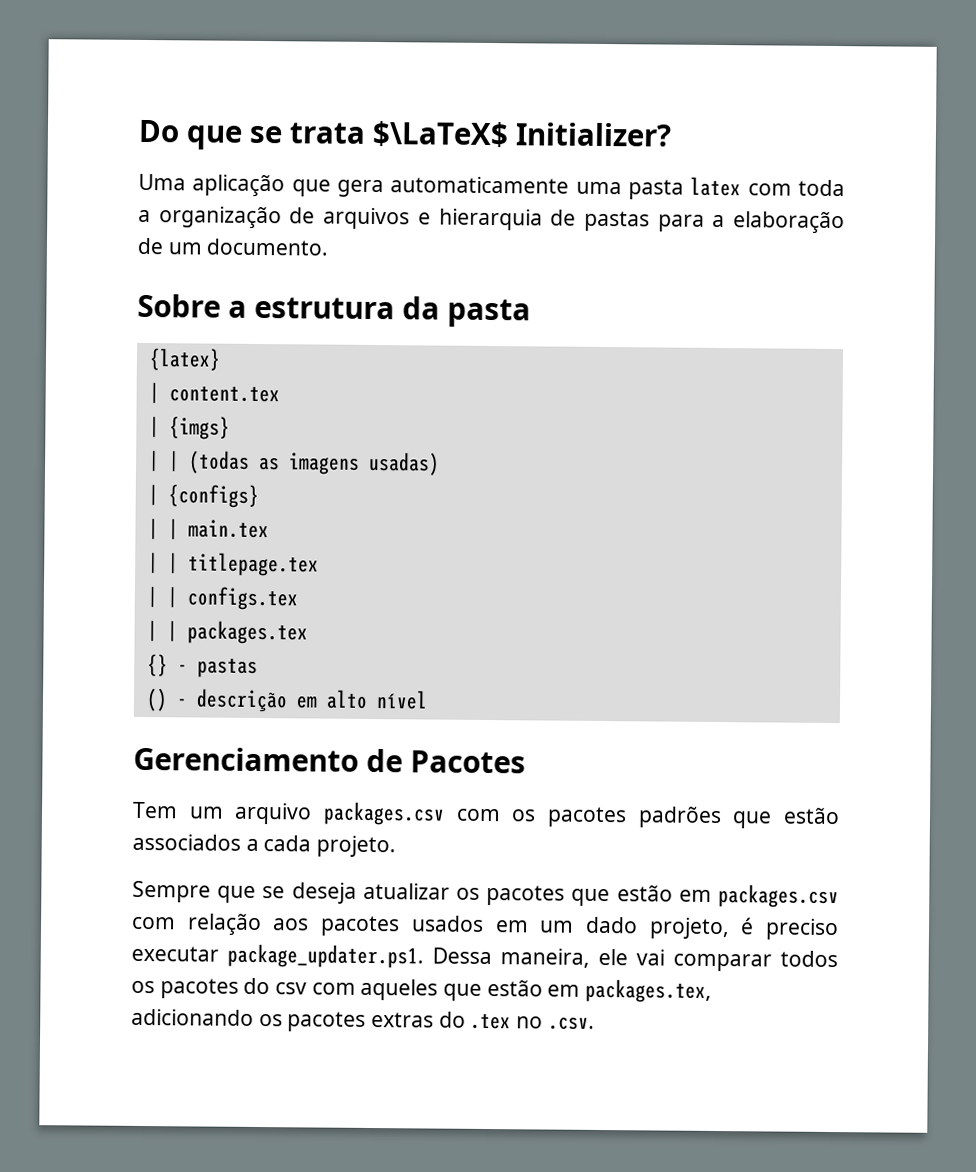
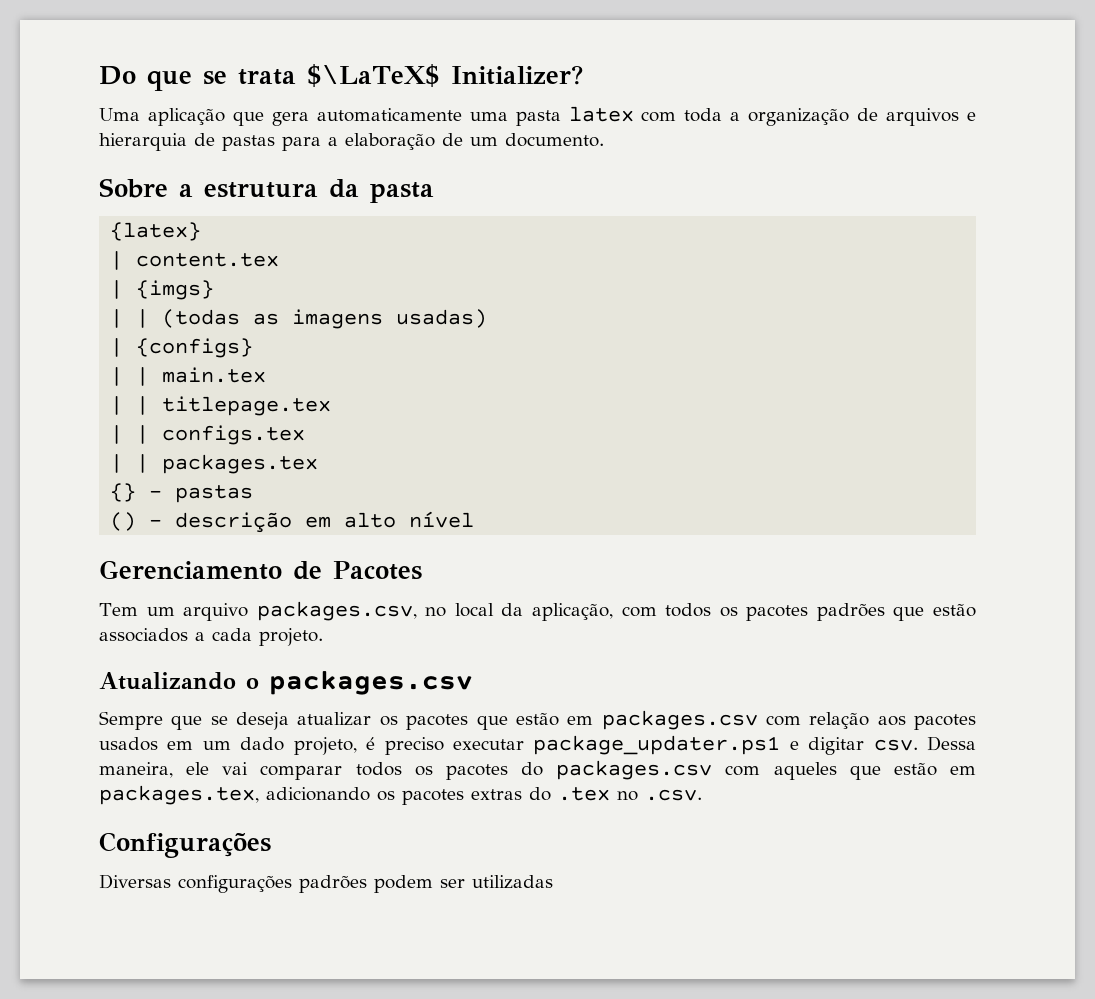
[323,801,501,826] packages.csv com -> [256,601,712,621] packages.csv, no local da aplicação, com todos
(397, 846) none -> [99,671,473,695] // Atualizando o packages.csv
[227,943,424,969] package_updater.ps1. -> [533,735,918,755] package_updater.ps1 e digitar csv.
[275,982,308,995] csv -> [556,760,713,780] packages.csv
(595, 1023) none -> [99,832,271,858] [99,874,553,893] // Configurações // Diversas configurações padrões podem ser utilizadas

